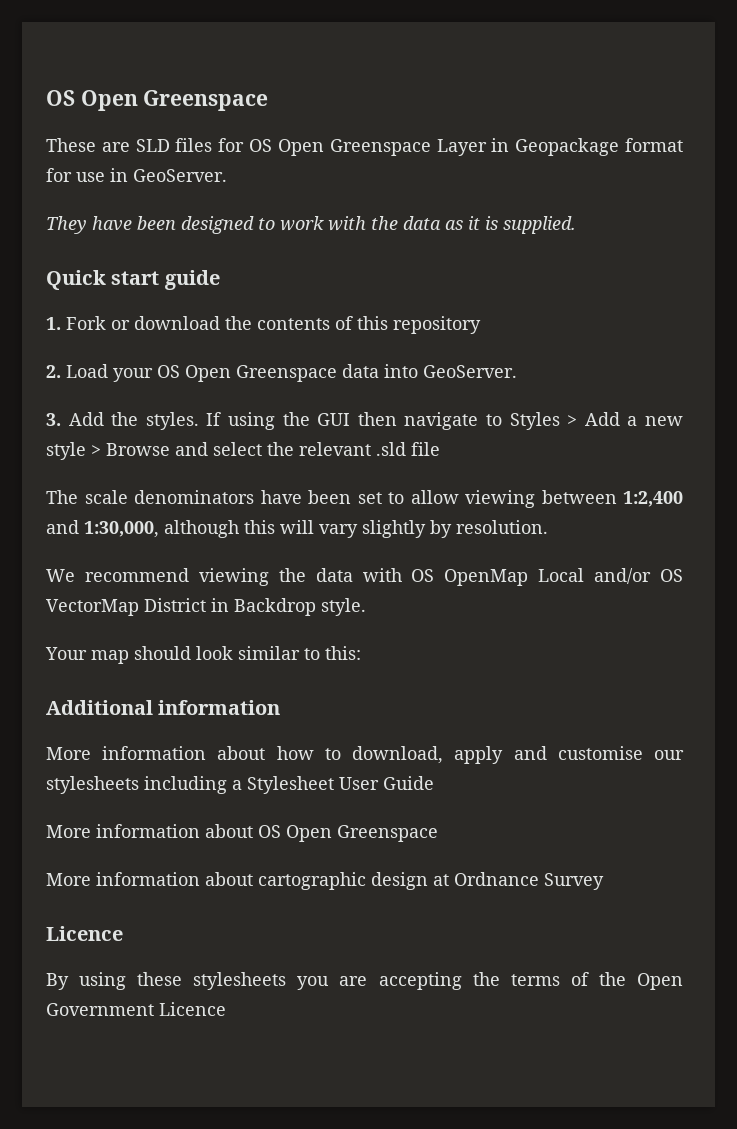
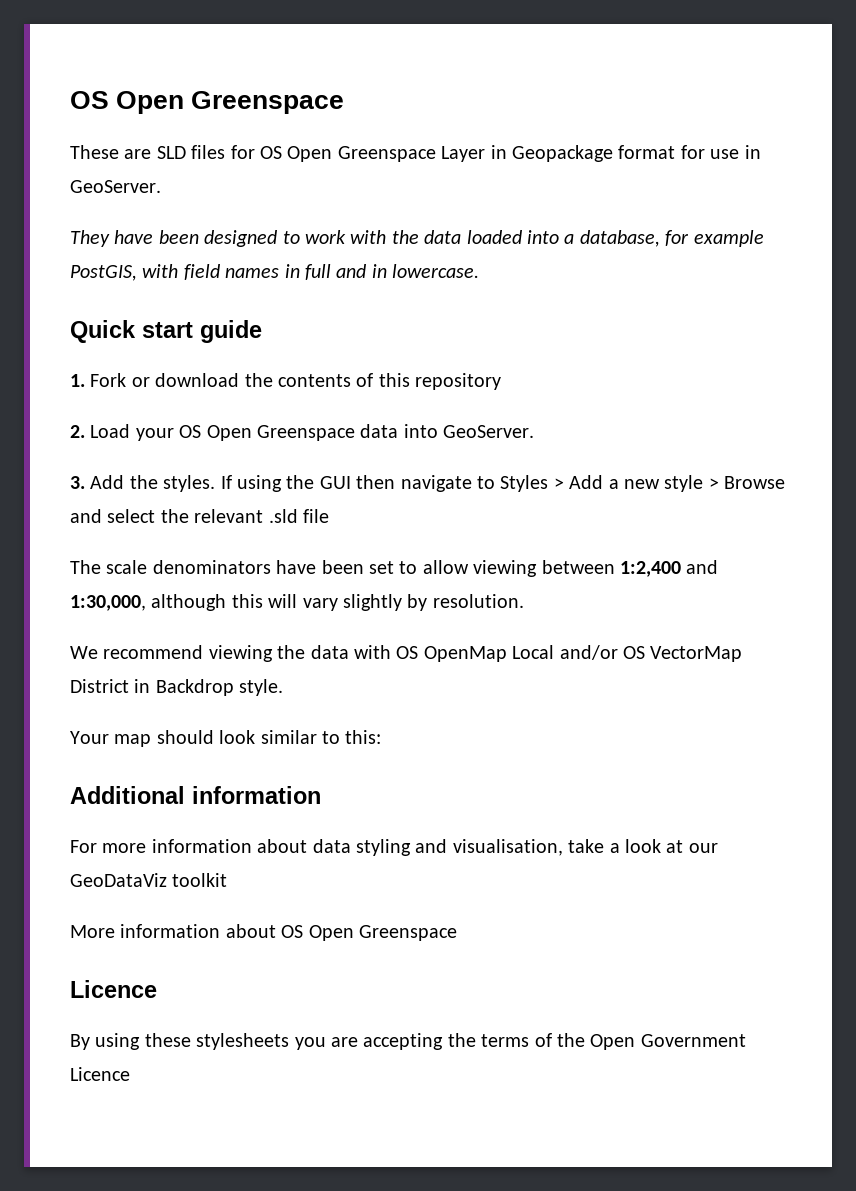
[445,216,576,234] as it is supplied. -> [466,230,764,247] [70,264,480,281] loaded into a database, for example PostGIS, with field names in full and in lowercase.
[46,746,684,764] [46,776,434,794] More information about how to download, apply and customise our stylesheets including a Stylesheet User Guide -> [70,839,718,856] [70,873,228,887] For more information about data styling and visualisation, take a look at our GeoDataViz toolkit
[46,872,604,890] // More information about cartographic design at Ordnance Survey -> (457, 933) none

